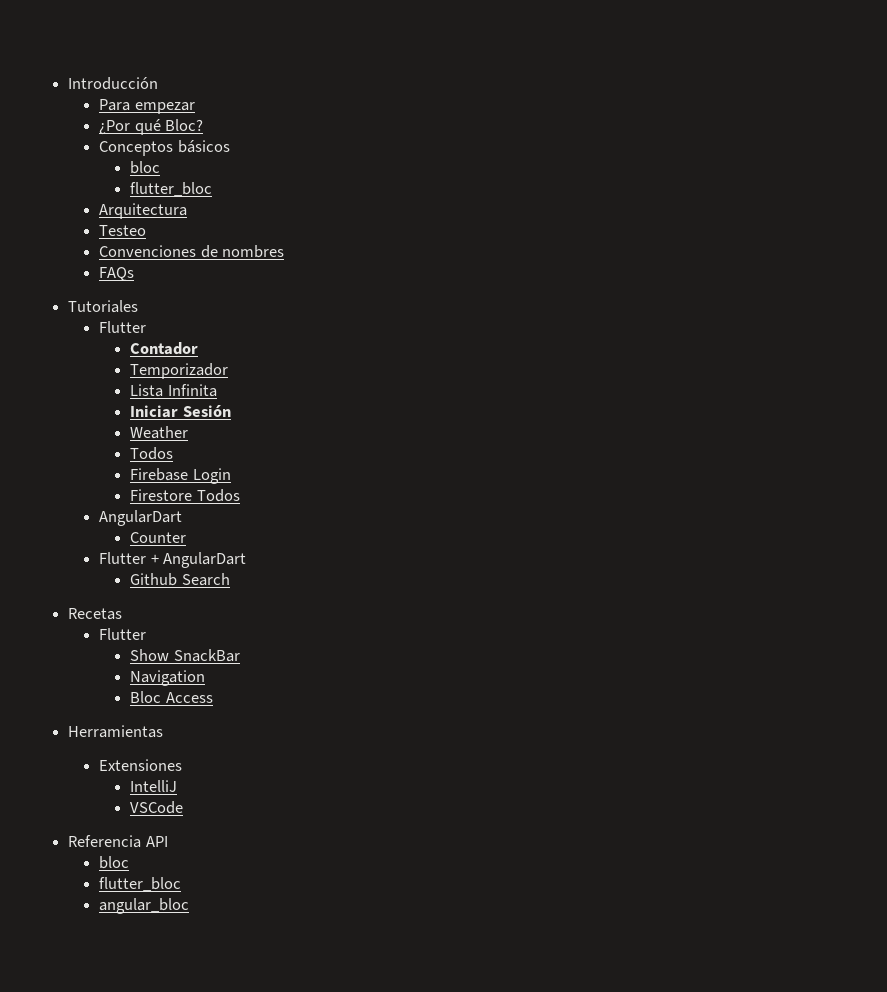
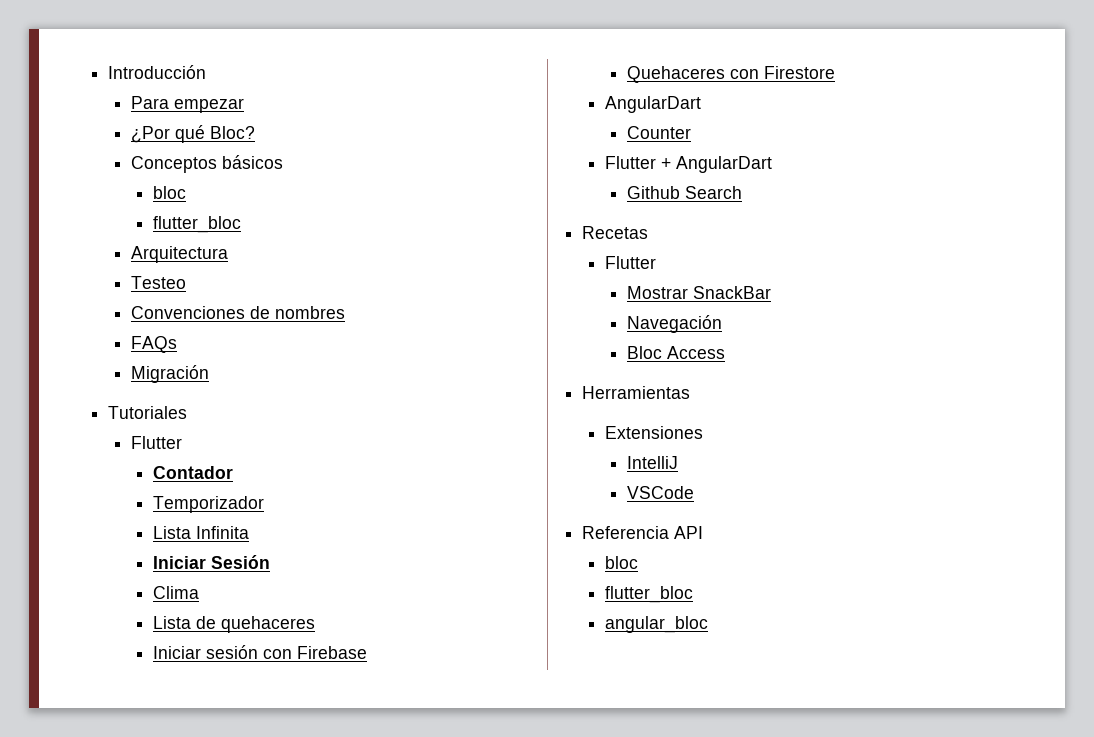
(135, 274) none -> [130,365,209,383] // Migración
[130,426,189,439] [130,447,174,460] Weather // Todos // -> [152,586,199,599] [152,616,315,633] [152,645,292,659] Clima // Lista de quehaceres // Iniciar sesión con
[192,468,231,484] Login // -> [626,66,759,83] // Quehaceres con
[196,489,240,502] Todos -> (835, 72) none
[130,649,170,661] Show -> [626,286,688,299] Mostrar
[130,670,206,686] Navigation -> [626,315,722,333] Navegación

